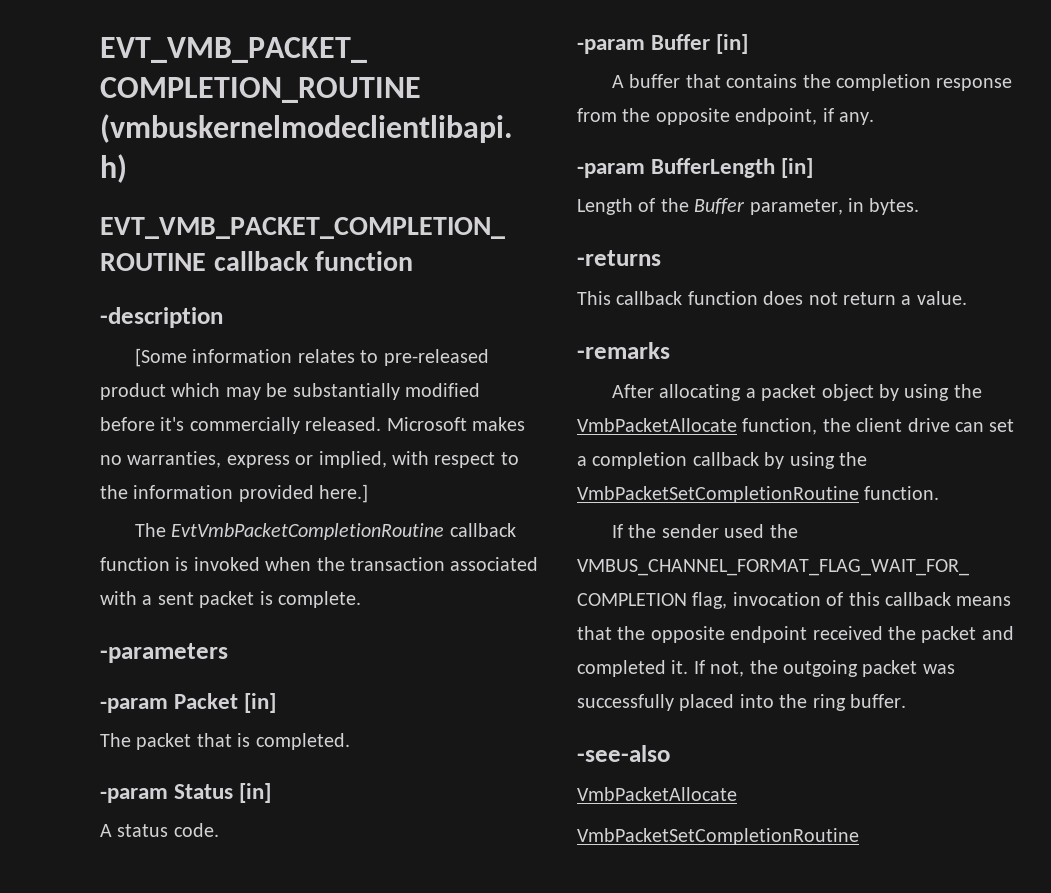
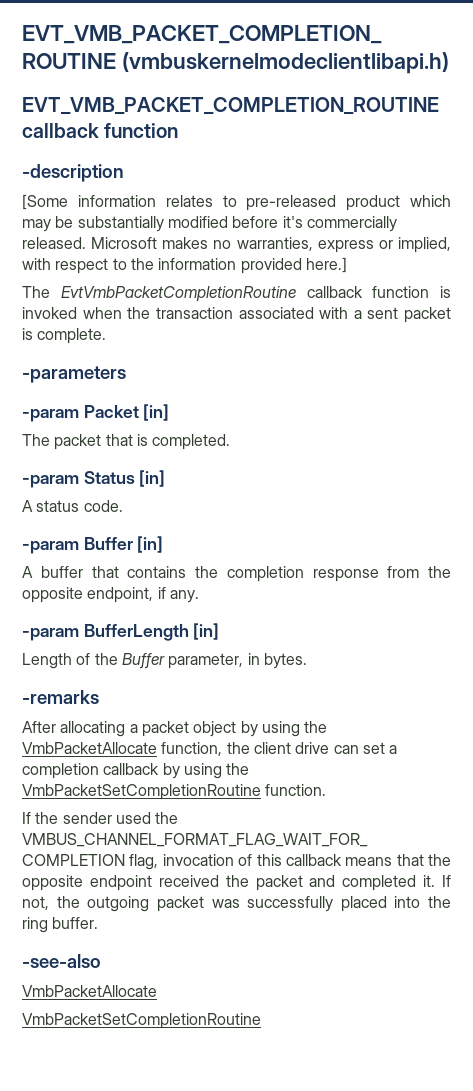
[577,250,661,266] [577,291,967,305] // -returns // This callback function does not return a value. -> (307, 661) none

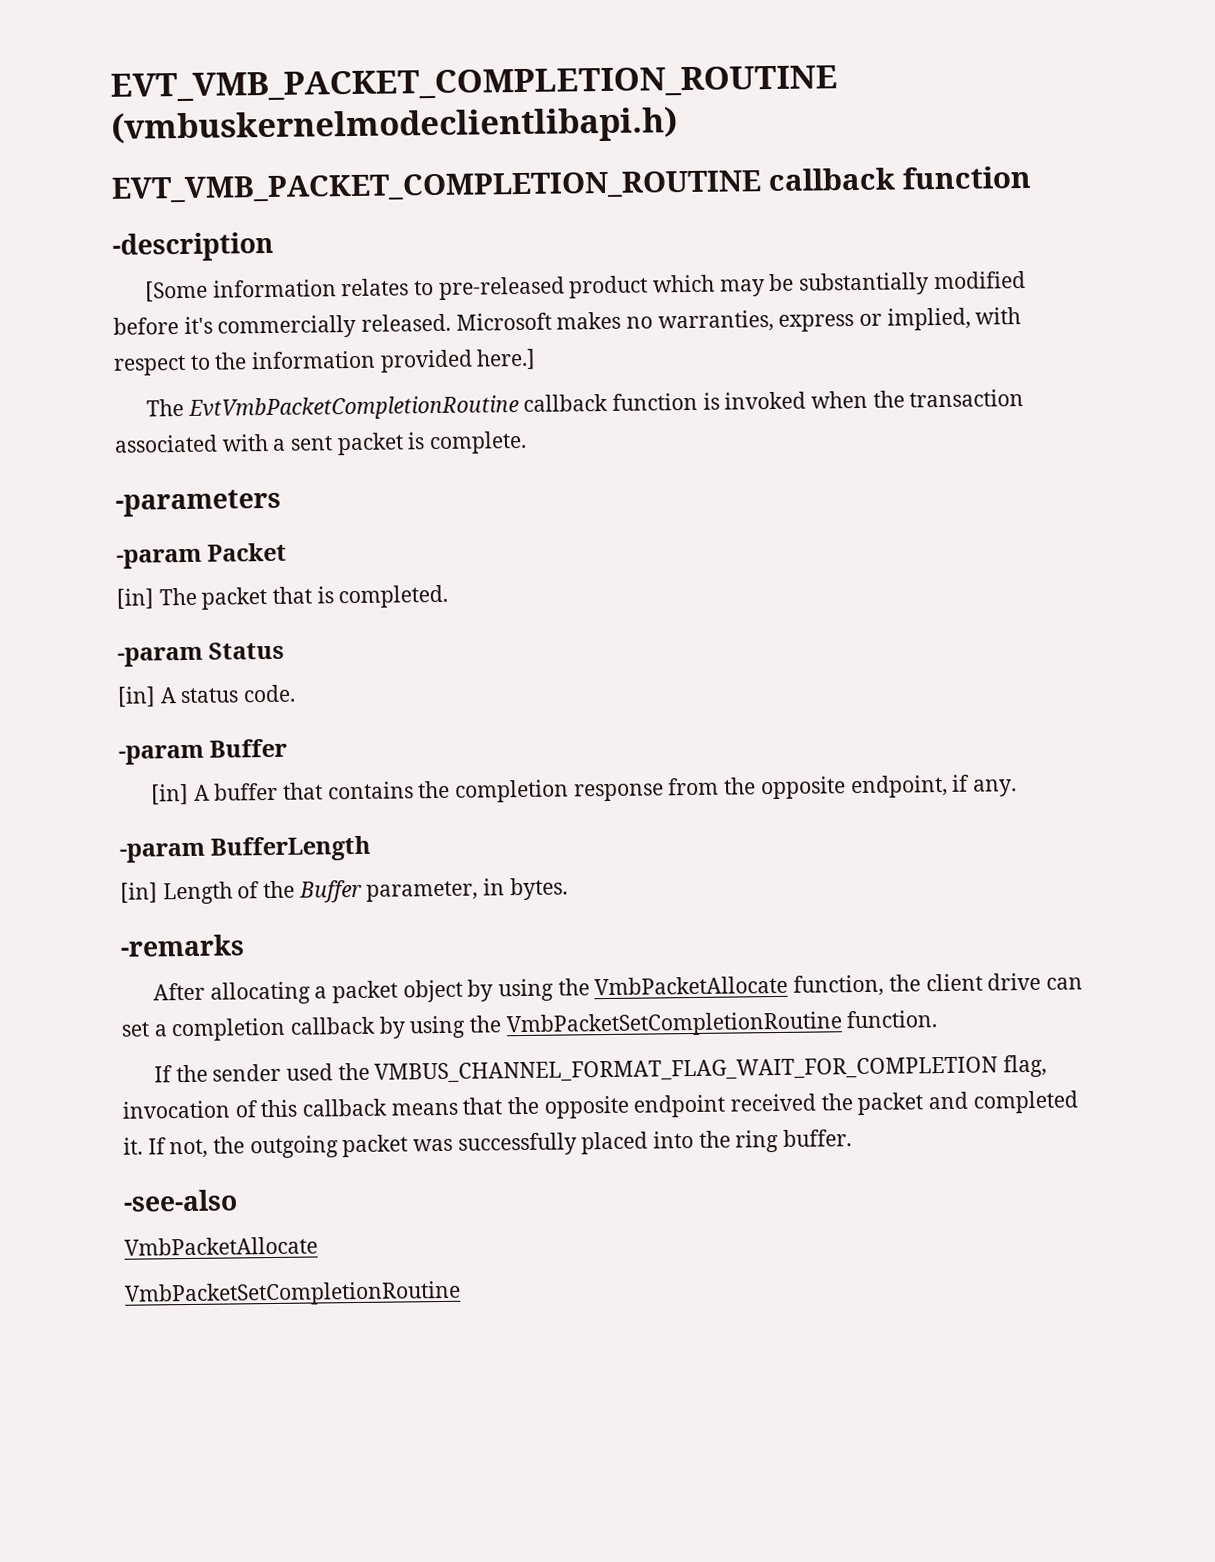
[143,404,170,421] [in] // -> [116,588,154,610] // [in]
[139,470,166,487] [in] // -> [117,686,156,708] // [in]
[137,536,164,553] [in] // -> [151,783,190,806] // [in]
[193,623,220,640] [in] // -> [120,882,158,904] // [in]

